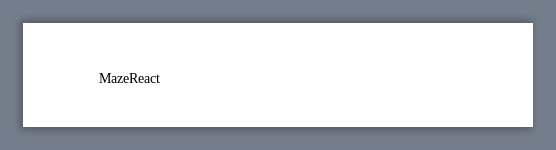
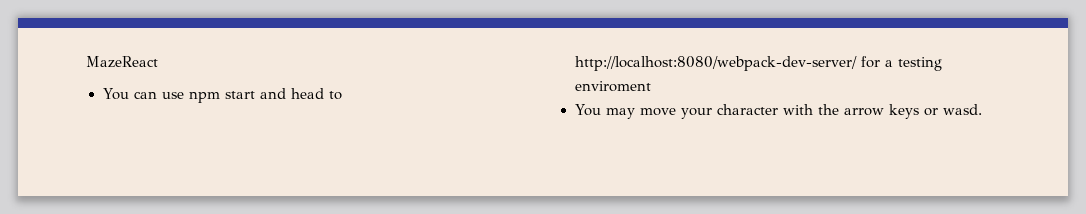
(160, 78) none -> [102,88,343,103] [574,56,942,71] [574,81,651,92] [574,104,983,119] // You can use npm start and head to http://localhost:8080/webpack-dev-server/ for a testing enviroment // You may move your character with the arrow keys or wasd.

